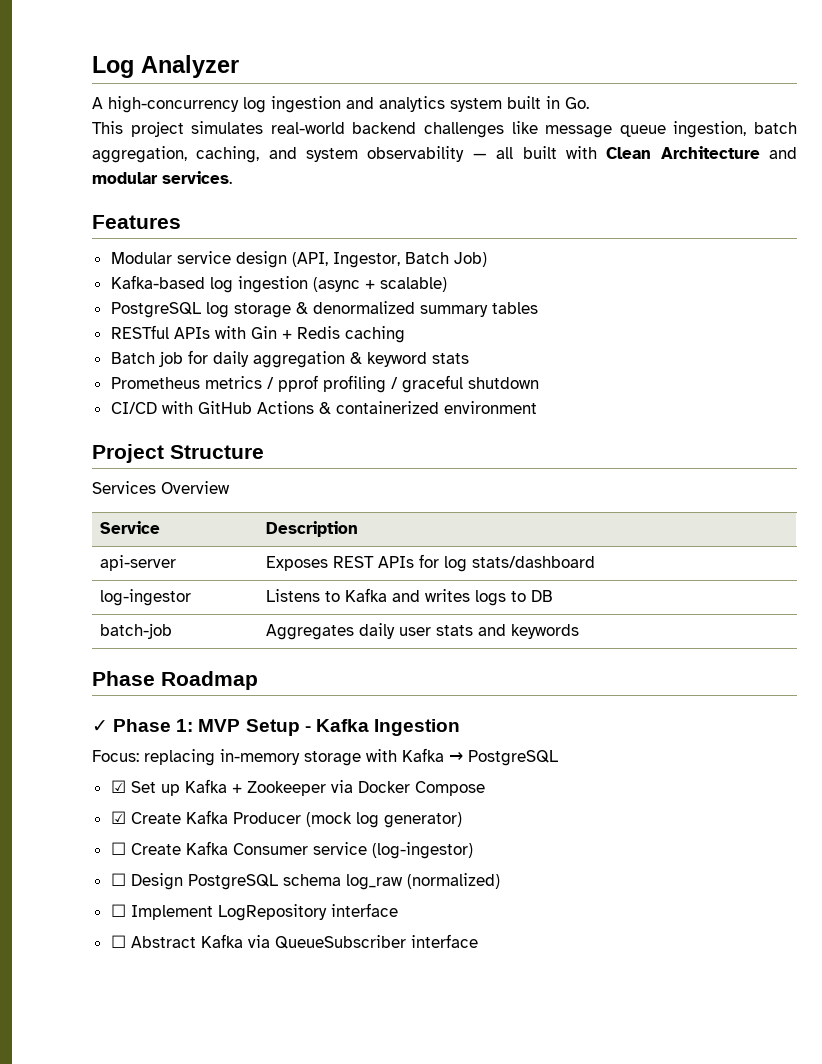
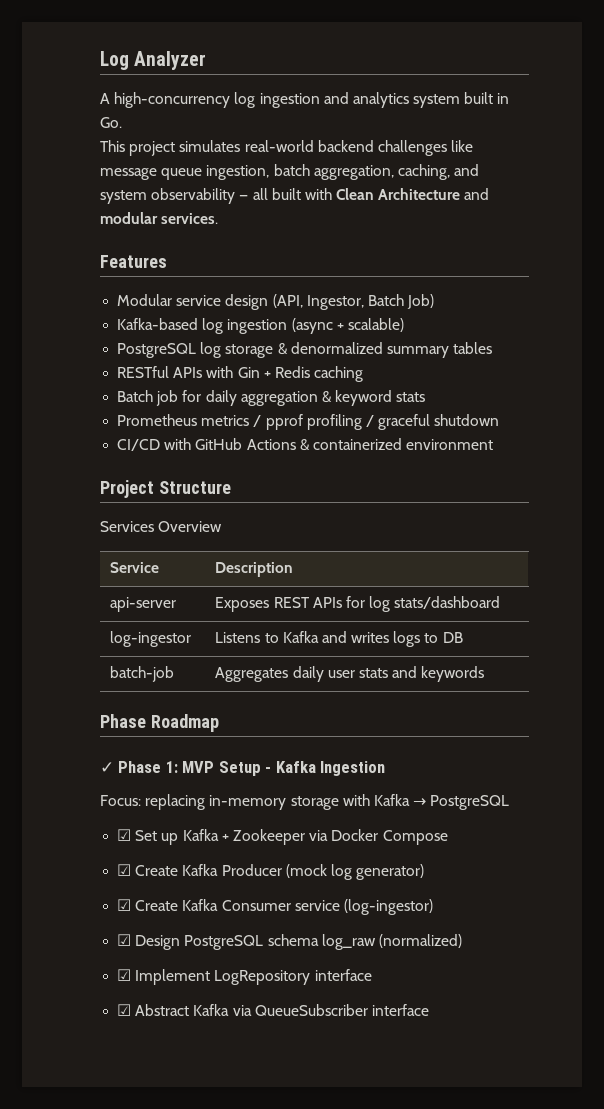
[110,842,126,855] ☐ -> [117,899,132,911] ☑
[110,873,126,886] ☐ -> [117,934,132,946] ☑
[110,904,126,917] ☐ -> [117,969,132,981] ☑
[110,935,126,948] ☐ -> [117,1004,132,1016] ☑

